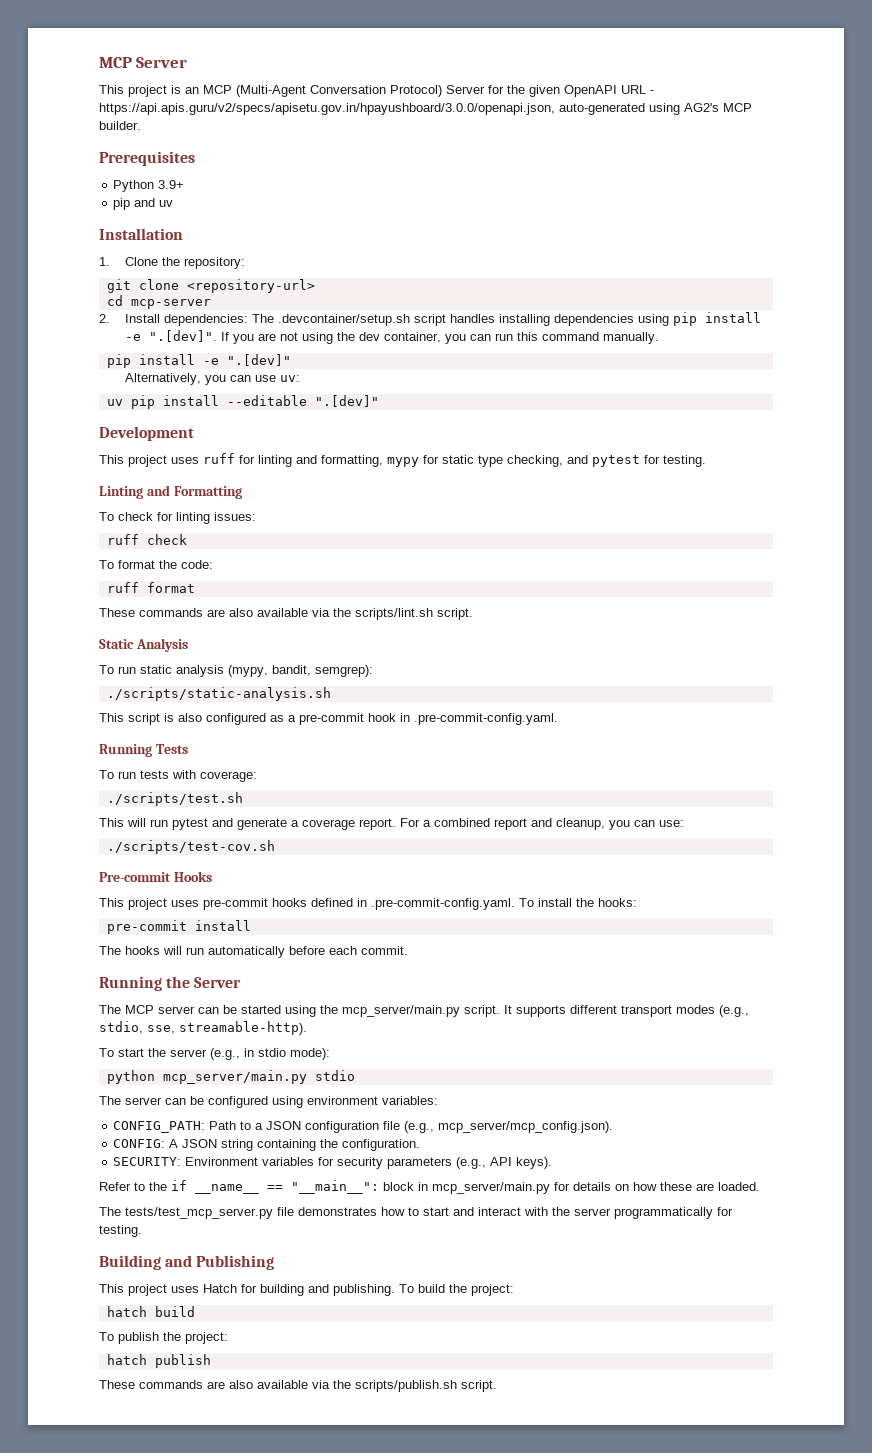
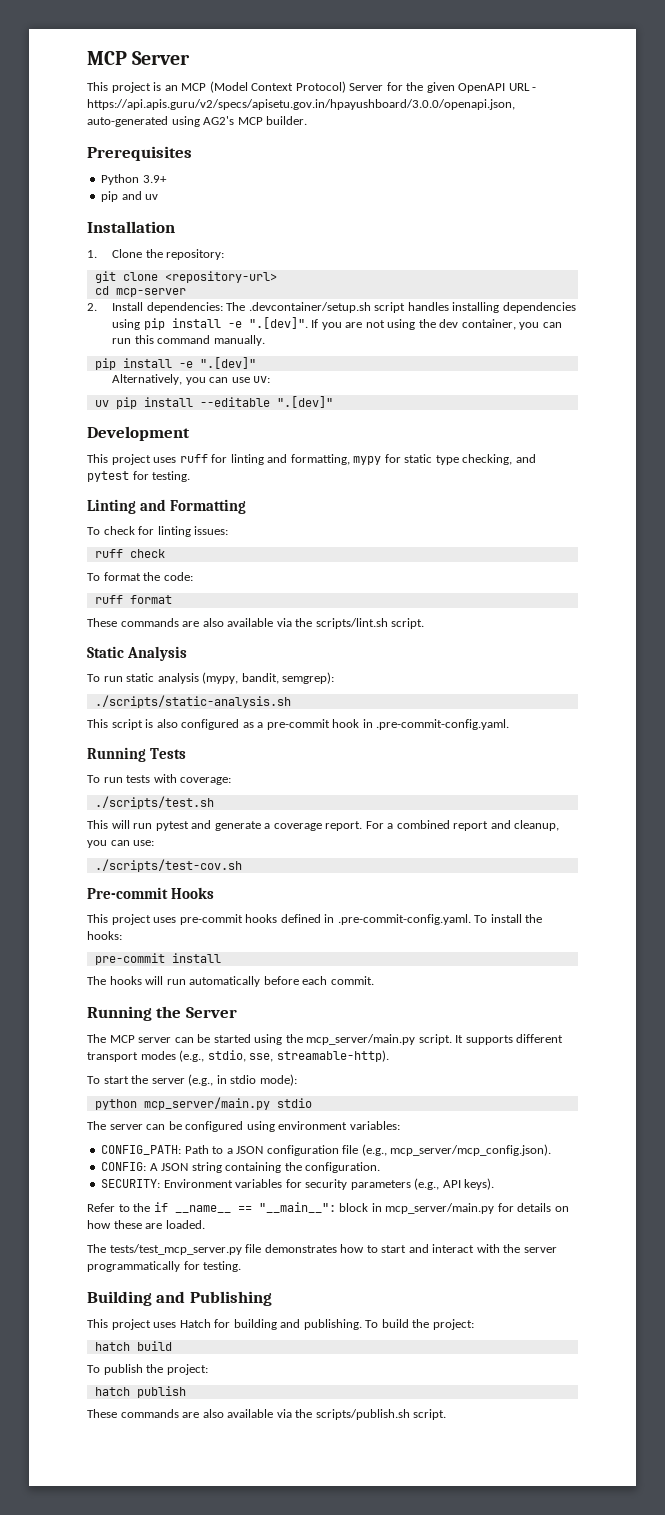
[236,85,386,97] (Multi-Agent Conversation -> [209,81,294,93] (Model Context

